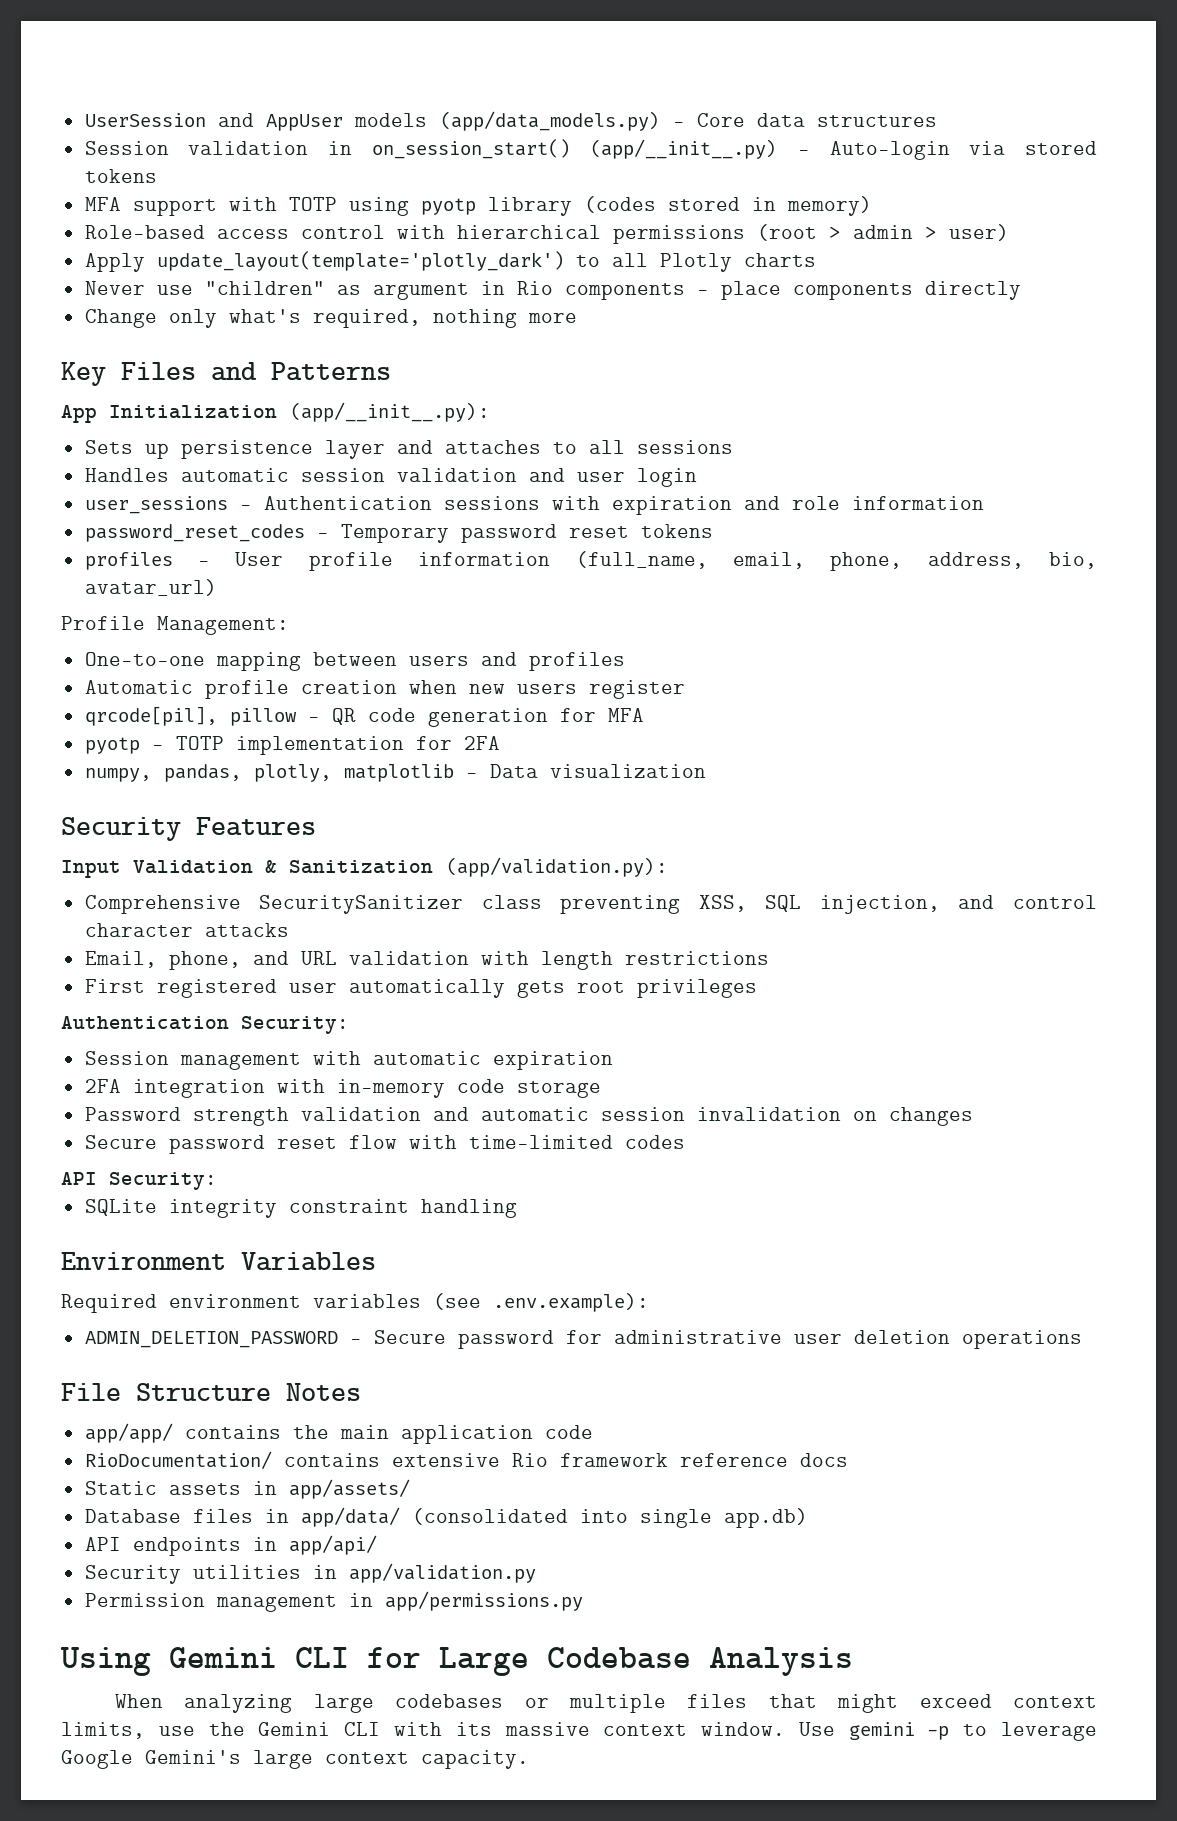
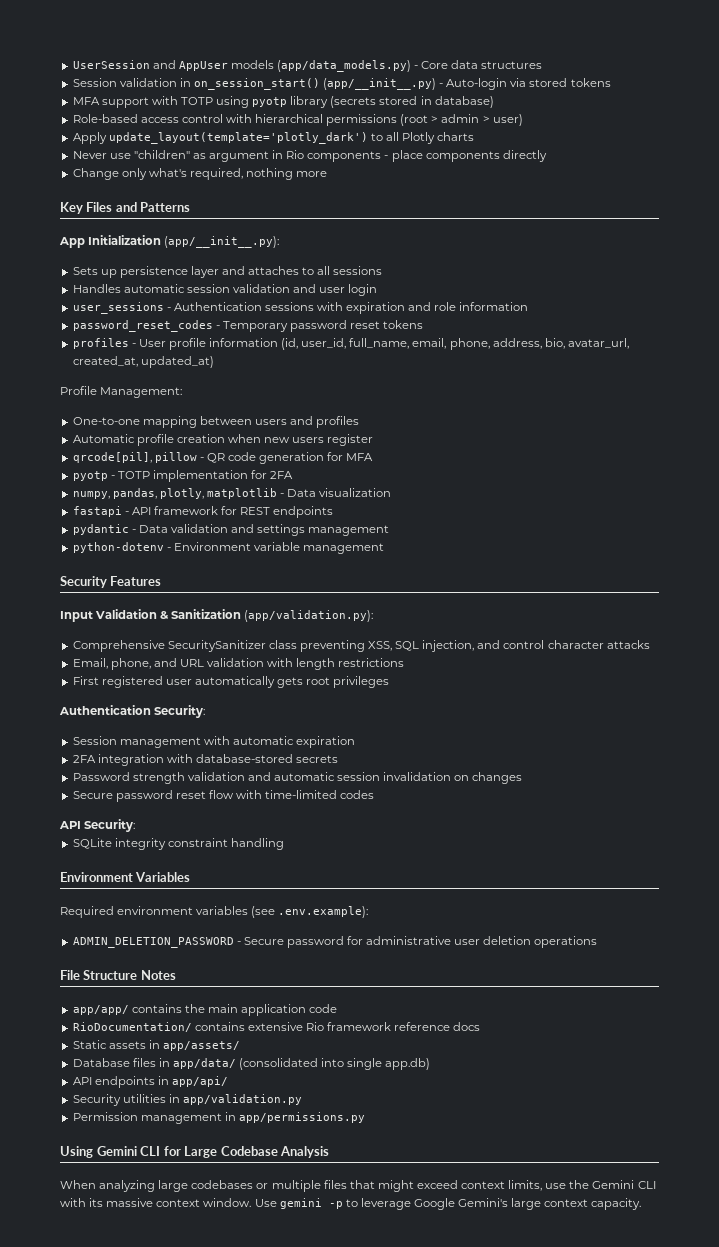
[583,196,656,213] (codes -> [330,96,377,108] (secrets
[786,196,872,216] memory) -> [434,96,494,108] database)
[575,551,708,569] (full_name, -> [281,338,410,350] (id, user_id, full_name,
[84,579,217,596] avatar_url) -> [567,338,629,349] [72,356,214,368] avatar_url, created_at, updated_at)
(706, 771) none -> [72,506,334,518] [72,524,390,536] [72,542,385,554] // fastapi - API framework for REST endpoints // pydantic - Data validation and settings management // python-dotenv - Environment variable management
[336,1079,601,1098] in-memory code storage -> [195,754,339,763] database-stored secrets

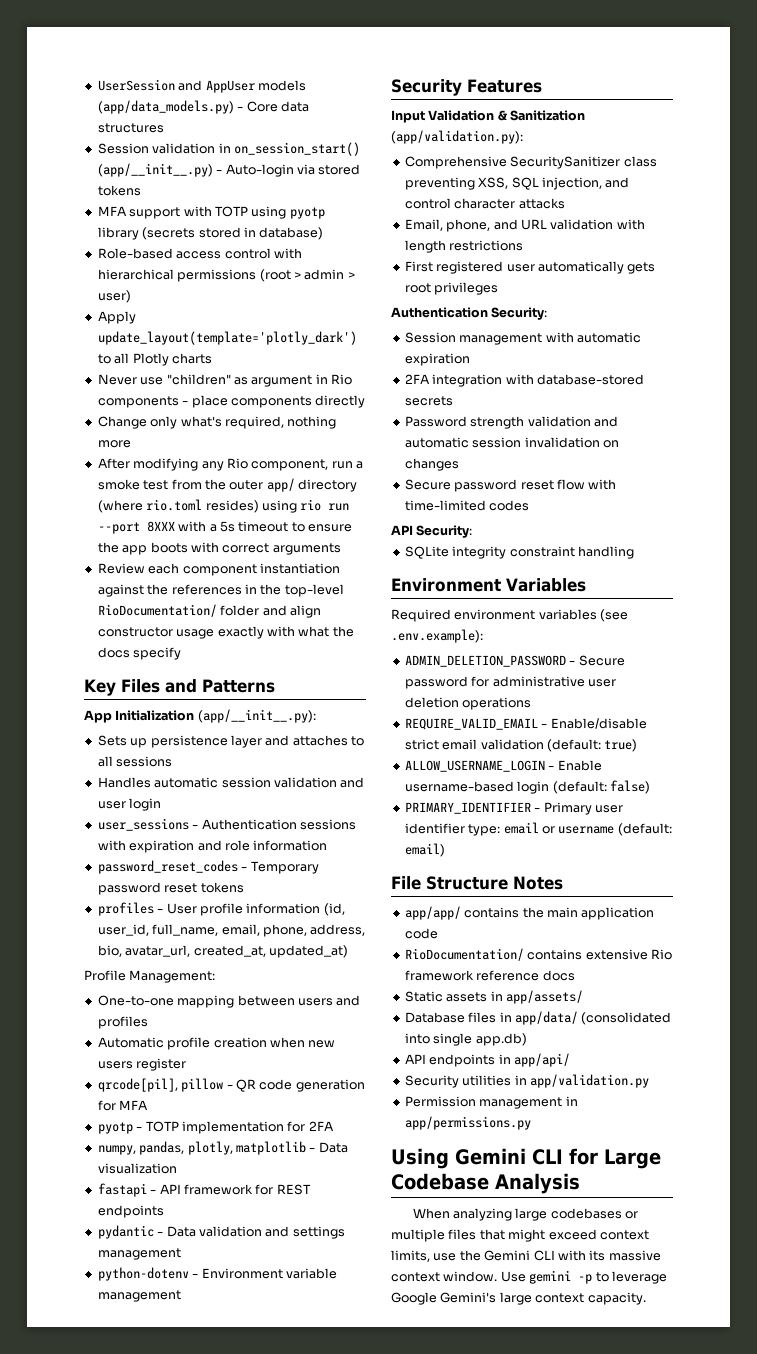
(328, 174) none -> [97,458,363,471] [97,478,357,492] [97,499,350,513] [97,521,352,534] [97,542,341,555] [97,563,340,576] [97,584,344,597] [97,604,321,618] [97,626,354,639] [97,647,182,660] // After modifying any Rio component, run a smoke test from the outer app/ directory (where rio.toml resides) using rio run --port 8XXX with a 5s timeout to ensure the app boots with correct arguments // Review each component instantiation against the references in the top-level RioDocumentation/ folder and align constructor usage exactly with what the docs specify
(598, 942) none -> [404,718,647,730] [404,739,638,752] [404,760,602,772] [404,780,650,794] [404,802,623,815] [404,822,672,836] [404,843,445,857] // REQUIRE_VALID_EMAIL - Enable/disable strict email validation (default: true) // ALLOW_USERNAME_LOGIN - Enable username-based login (default: false) // PRIMARY_IDENTIFIER - Primary user identifier type: email or username (default: email)

